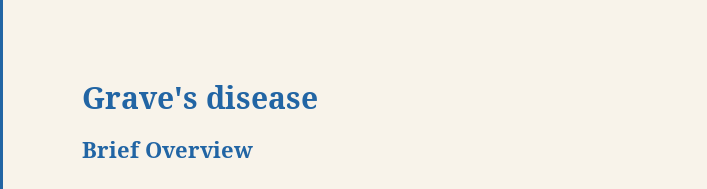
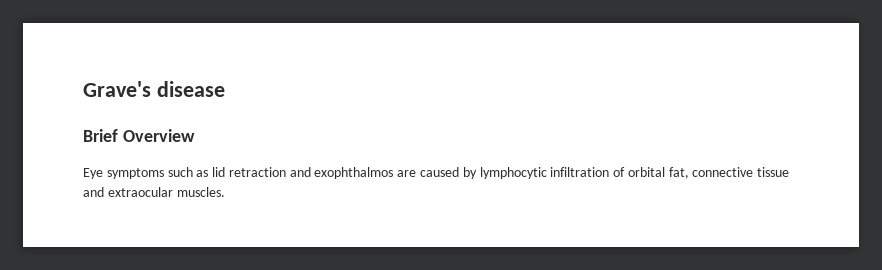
(253, 149) none -> [83,167,790,179] [83,187,225,197] // Eye symptoms such as lid retraction and exophthalmos are caused by lymphocytic infiltration of orbital fat, connective tissue and extraocular muscles.

